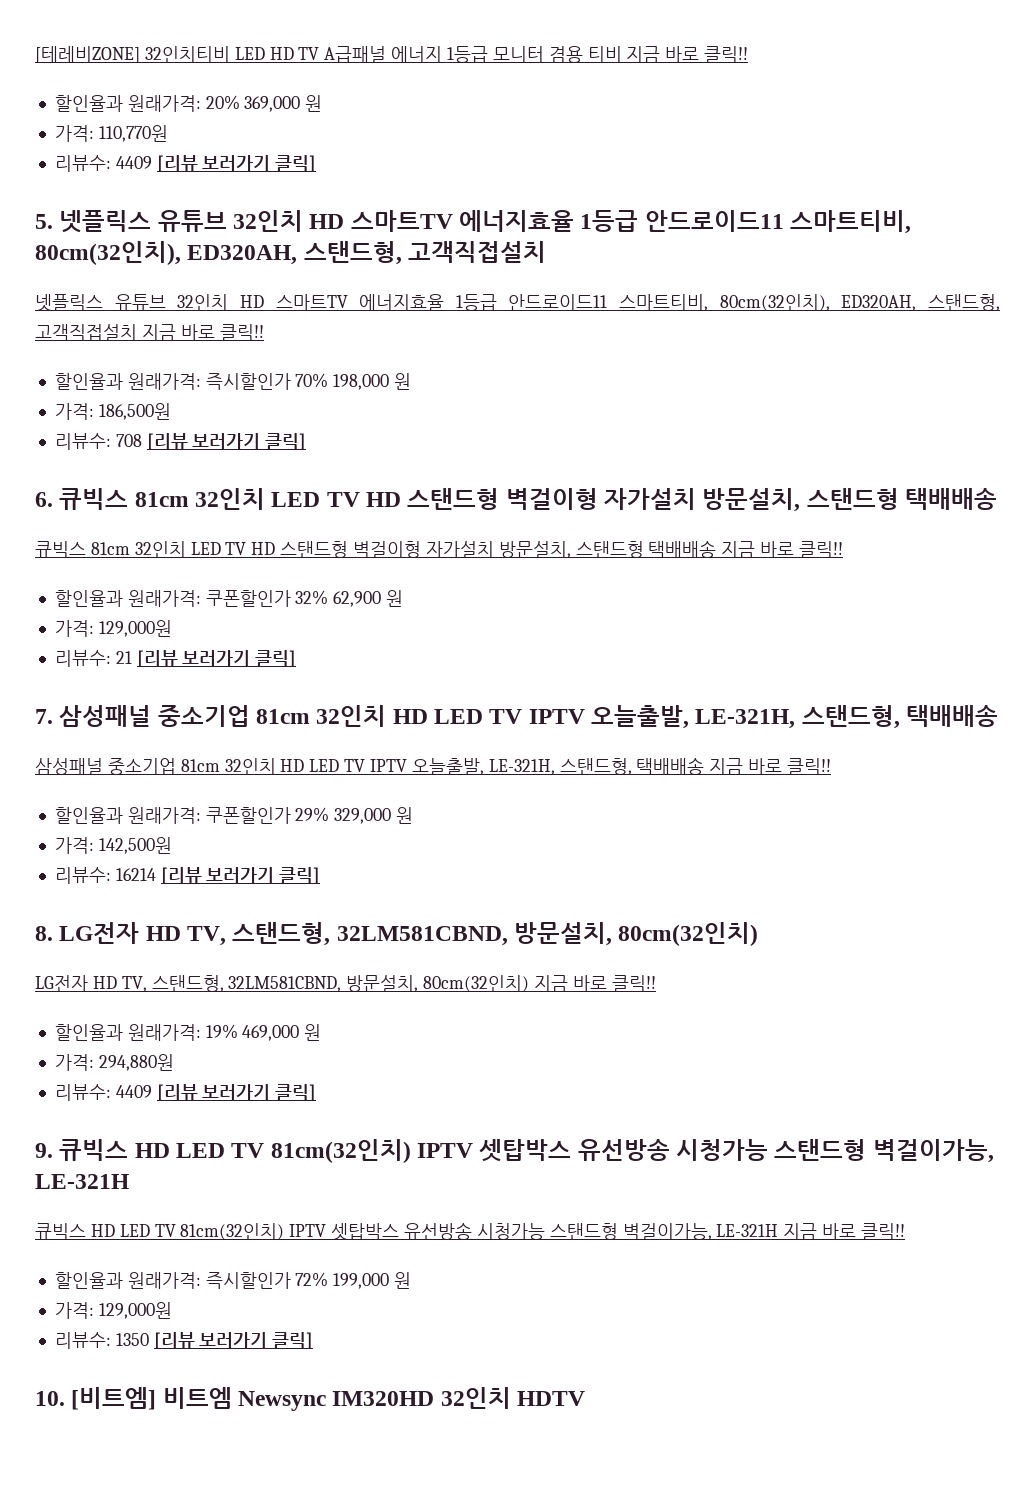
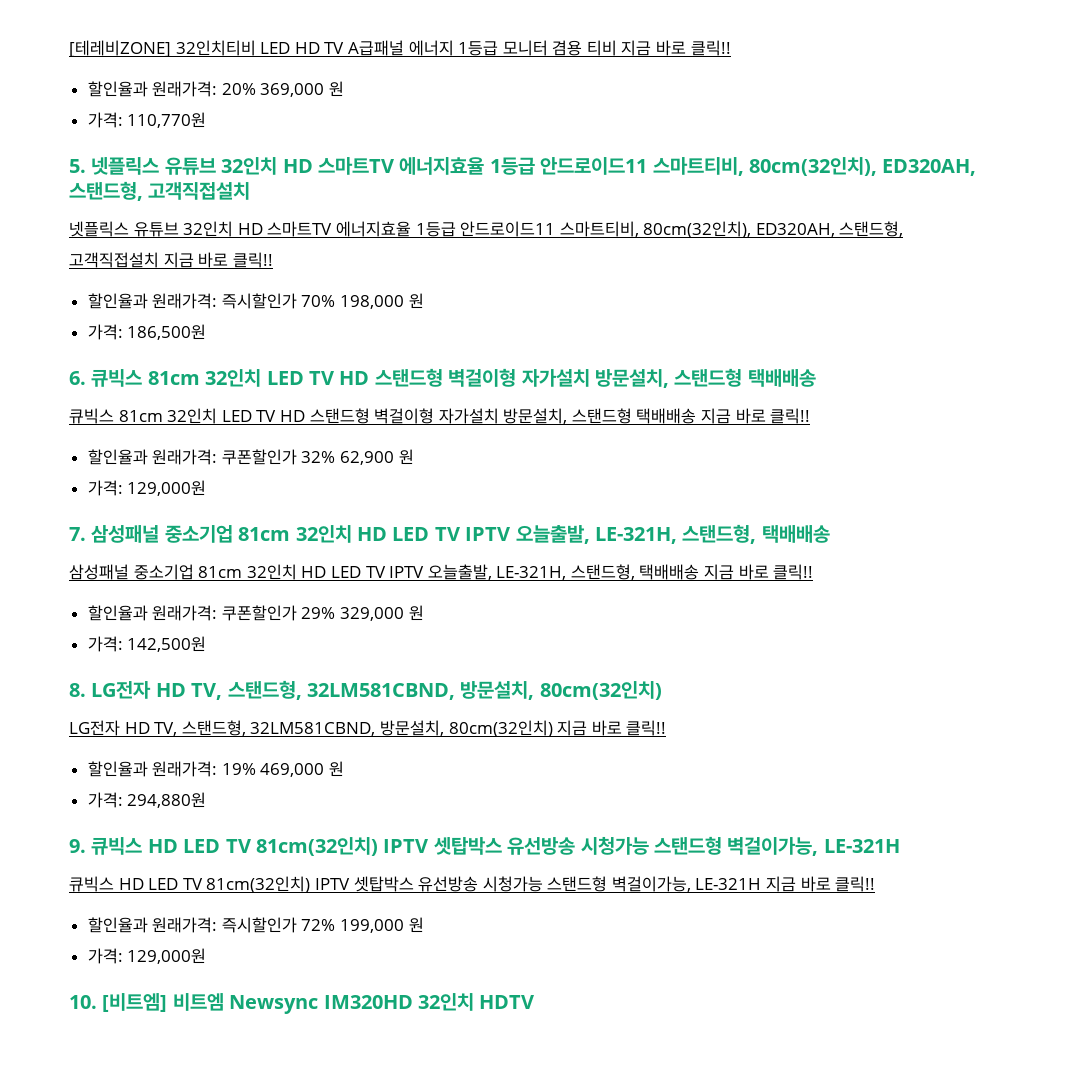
[54,155,317,172] // 리뷰수: 4409 [리뷰 보러가기 클릭] -> (207, 120) none
[54,433,307,450] // 리뷰수: 708 [리뷰 보러가기 클릭] -> (207, 332) none
[54,650,297,667] // 리뷰수: 21 [리뷰 보러가기 클릭] -> (207, 488) none
[54,867,321,884] // 리뷰수: 16214 [리뷰 보러가기 클릭] -> (207, 644) none
[54,1084,317,1101] // 리뷰수: 4409 [리뷰 보러가기 클릭] -> (207, 800) none
[54,1332,314,1349] // 리뷰수: 1350 [리뷰 보러가기 클릭] -> (207, 956) none

